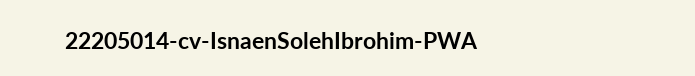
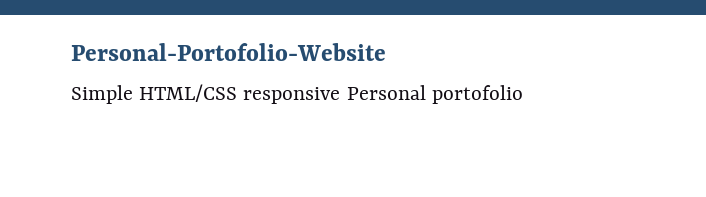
[65,32,478,49] 22205014-cv-IsnaenSolehIbrohim-PWA -> [71,43,386,61] [71,84,523,104] Personal-Portofolio-Website // Simple HTML/CSS responsive Personal portofolio

